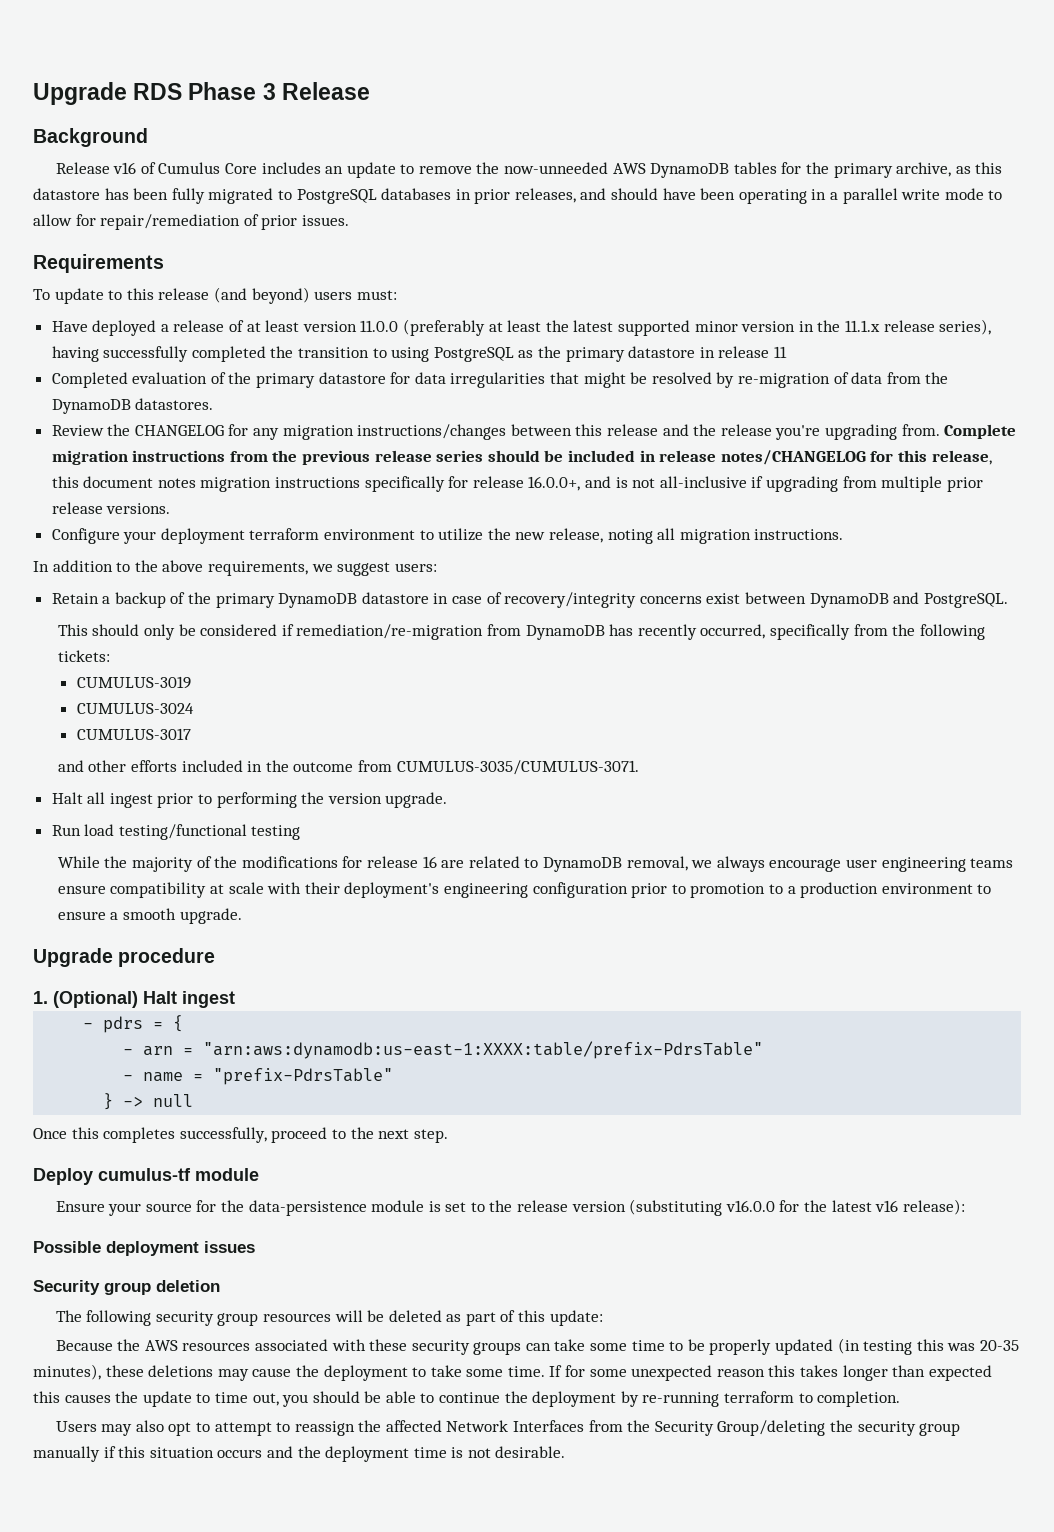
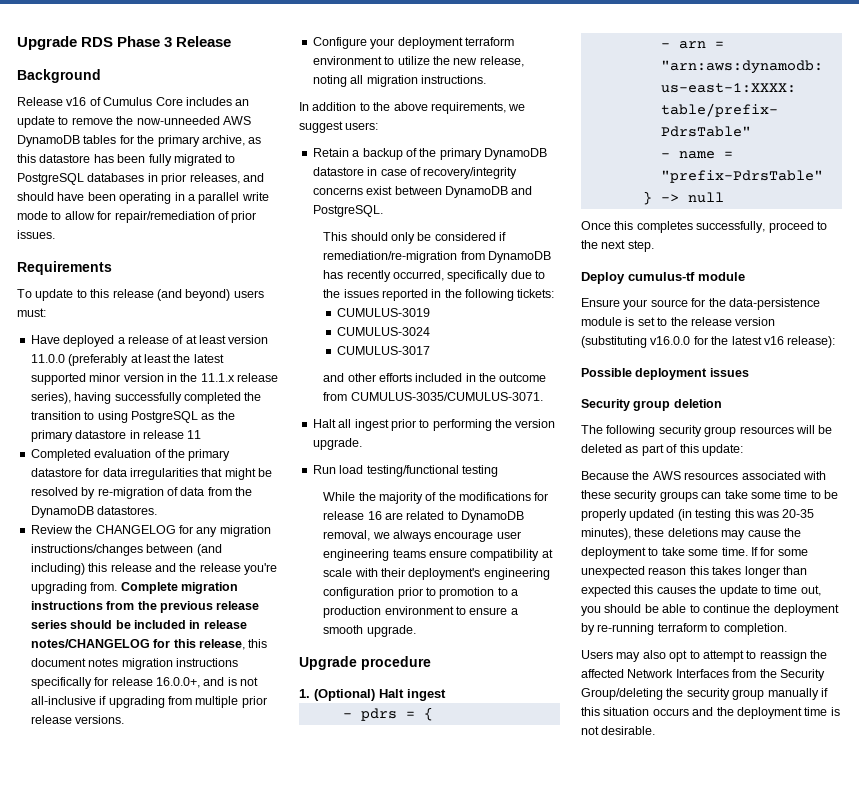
(572, 430) none -> [196,544,222,556] [30,563,85,575] (and including)
[853,624,888,636] from -> [510,270,546,279] [323,289,442,301] due to the issues reported in

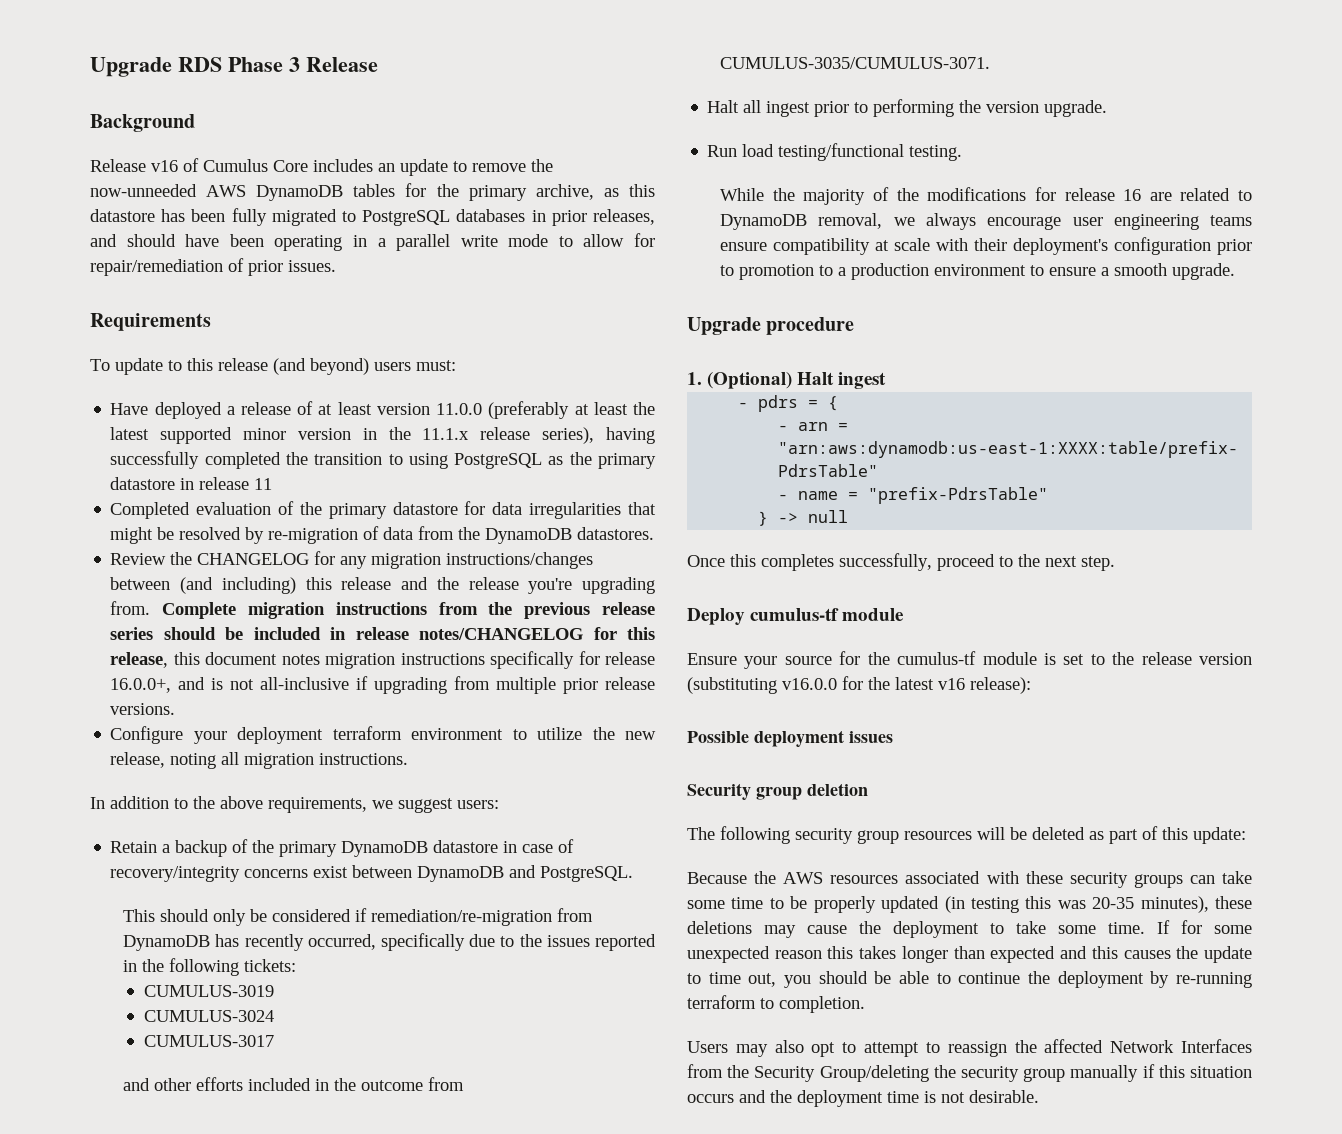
[461,465,498,477] testing -> [909,145,963,161] testing.
[483,568,550,580] engineering -> (1109, 246) none
[728,298,820,310] data-persistence -> [897,651,977,665] cumulus-tf
(631, 591) none -> [1060,946,1088,959] and

